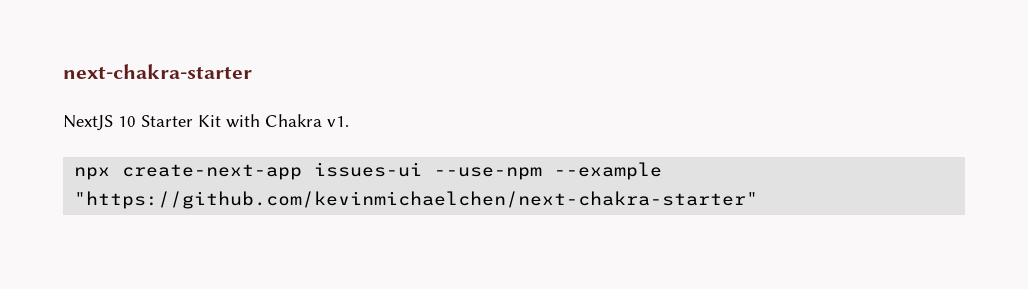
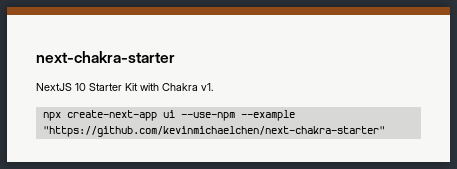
[314,162,423,177] issues-ui -> [162,110,175,118] ui

